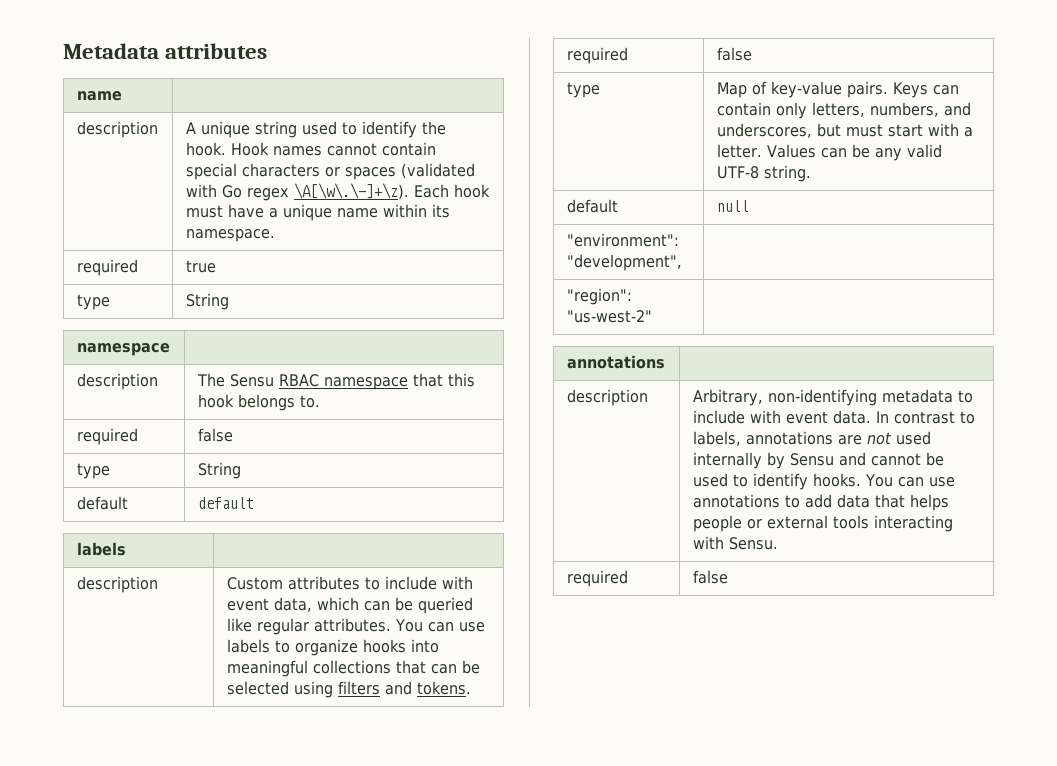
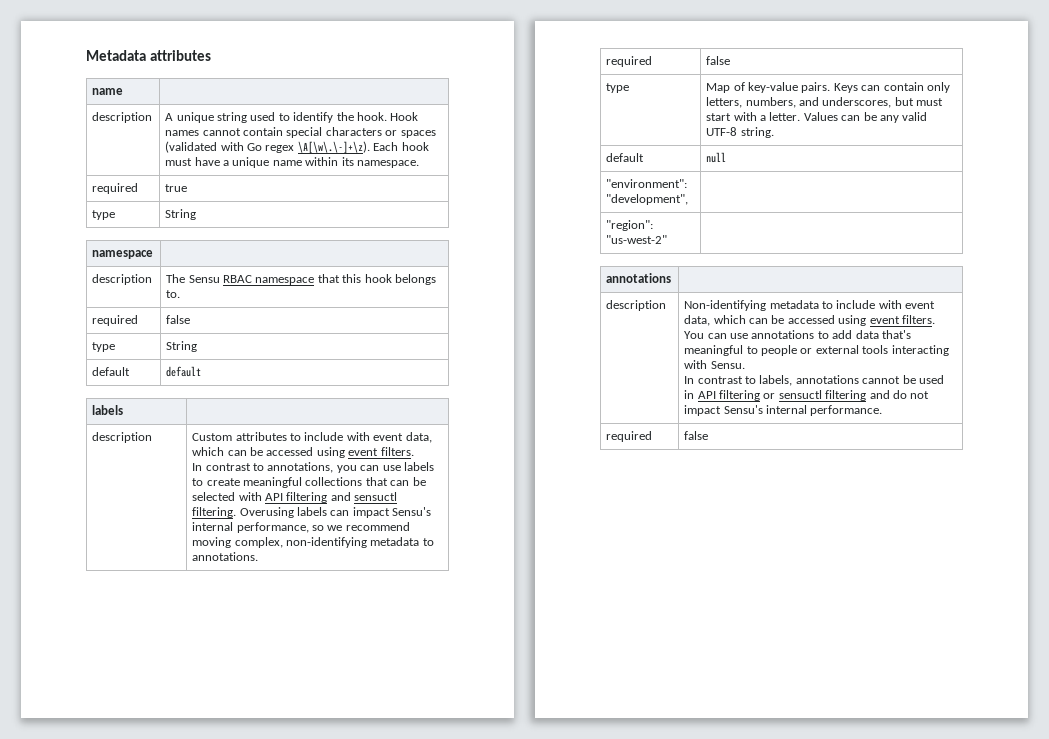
[417,597,473,614] [226,618,423,635] queried like regular attributes. You -> [266,447,414,458] [192,462,357,473] accessed using event filters. // In contrast to annotations, you
[294,639,439,656] organize hooks into -> [206,478,240,486] create
[293,681,471,698] using filters and tokens. -> [238,492,398,503] [192,507,432,518] [192,522,410,533] [192,537,434,548] [192,552,259,561] with API filtering and sensuctl filtering. Overusing labels can impact Sensu's internal performance, so we recommend moving complex, non-identifying metadata to annotations.
[692,389,877,406] Arbitrary, non-identifying -> [684,300,767,311] Non-identifying
[832,410,975,424] [692,431,931,446] [692,452,944,469] [692,473,861,490] data. In contrast to labels, annotations are not used internally by Sensu and cannot be used to identify hooks. -> [684,315,935,326] data, which can be accessed using event filters.
[874,494,949,511] that helps -> [881,330,911,339] [684,345,758,356] that's meaningful to
(778, 543) none -> [684,375,944,386] [684,390,930,401] [684,405,883,416] // In contrast to labels, annotations cannot be used in API filtering or sensuctl filtering and do not impact Sensu's internal performance.

